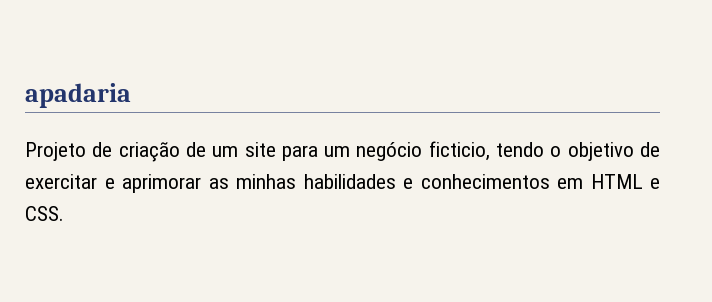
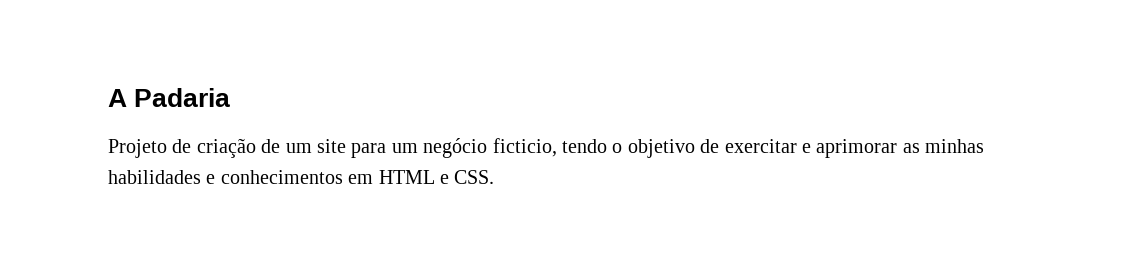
[25,83,131,108] apadaria -> [108,88,231,107] A Padaria

